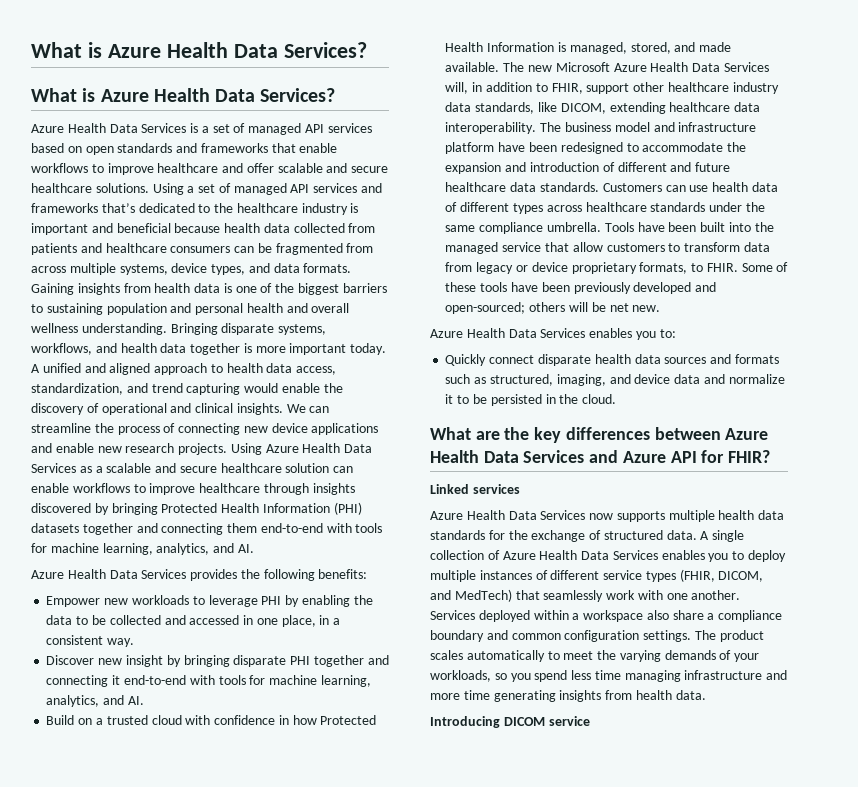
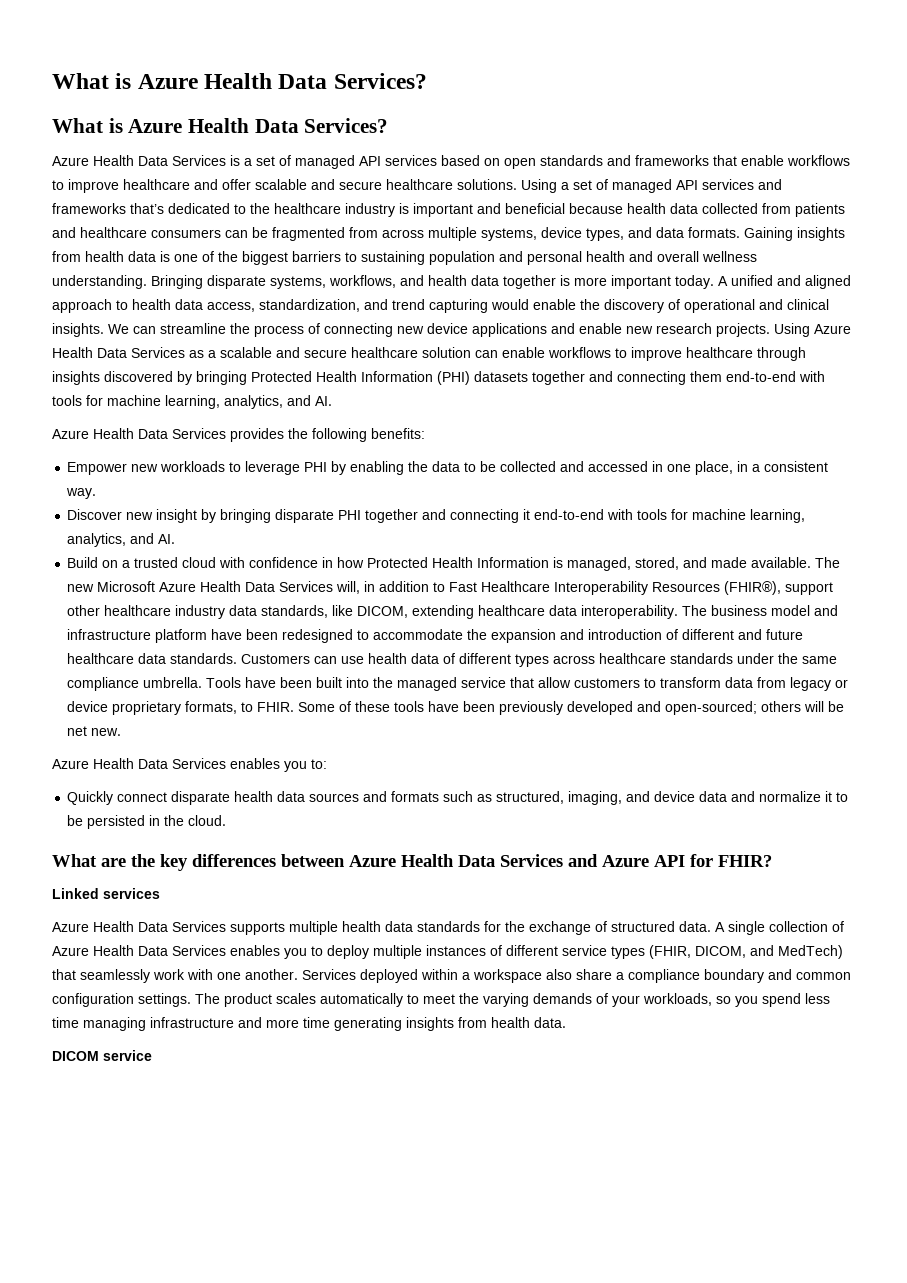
[551,83,583,94] FHIR, -> [449,581,782,595] Fast Healthcare Interoperability Resources (FHIR®),
[589,513,614,520] now -> (226, 926) none
[430,716,500,728] Introducing -> (566, 1022) none

